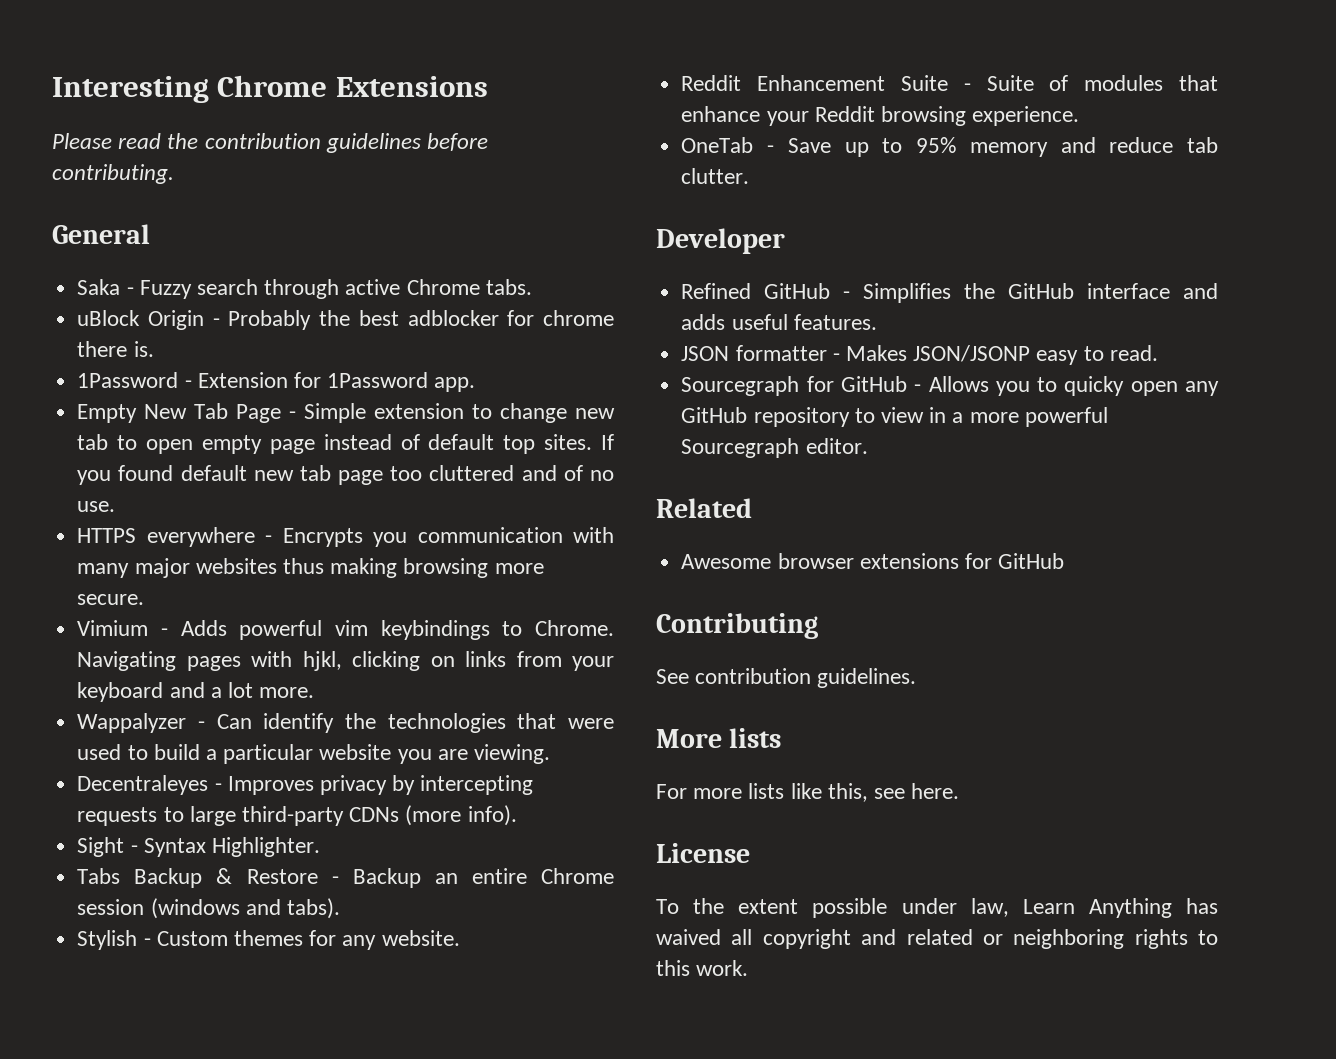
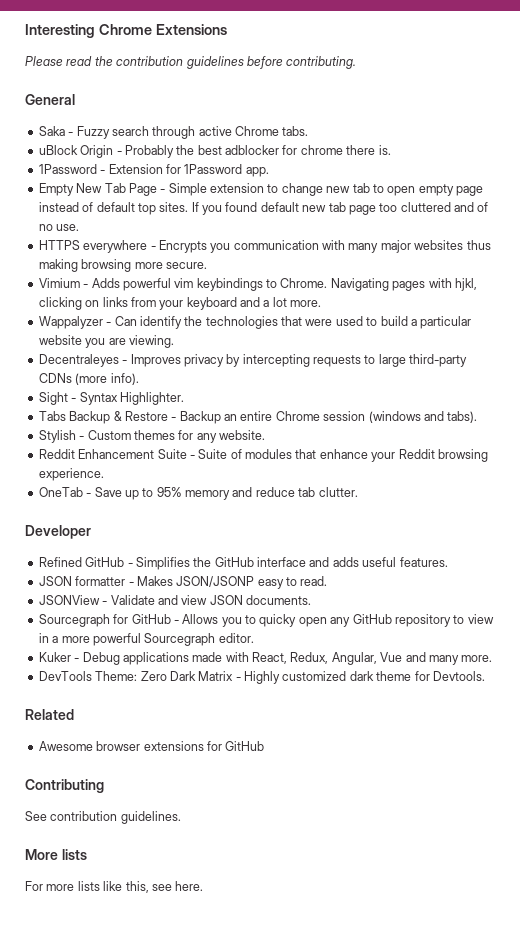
(1158, 353) none -> [38,595,311,605] // JSONView - Validate and view JSON documents.
(868, 446) none -> [38,652,493,665] [38,671,485,684] // Kuker - Debug applications made with React, Redux, Angular, Vue and many more. // DevTools Theme: Zero Dark Matrix - Highly customized dark theme for Devtools.
[656,843,750,863] [656,898,1218,918] [656,929,1218,949] [656,960,749,976] // License // To the extent possible under law, Learn Anything has waived all copyright and related or neighboring rights to this work. -> (204, 886) none

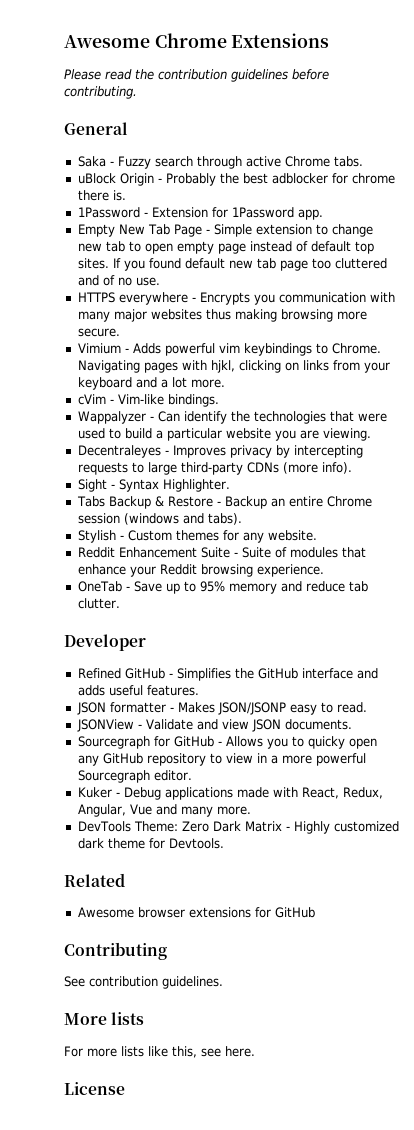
[25,24,95,38] Interesting -> [64,35,150,48] Awesome
(322, 303) none -> [77,394,219,407] // cVim - Vim-like bindings.
(204, 886) none -> [64,1082,125,1095] // License

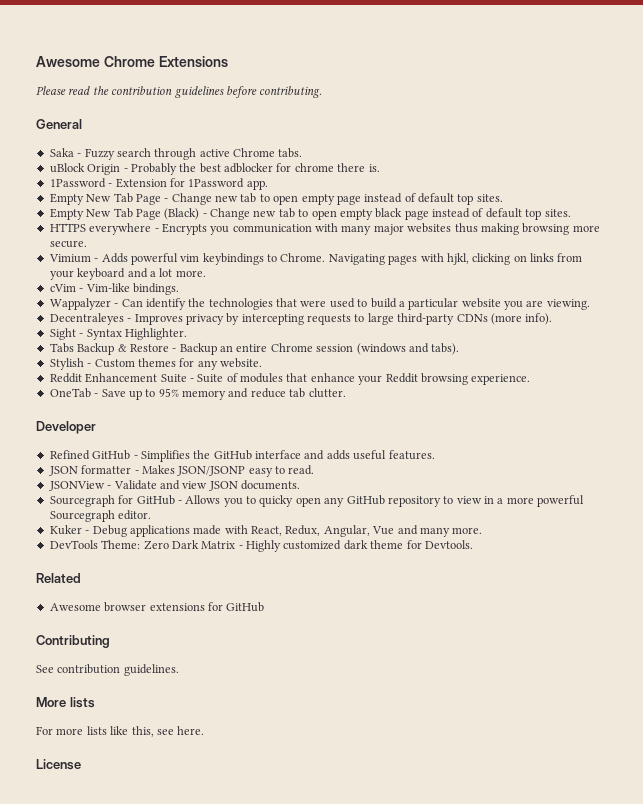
[213,224,373,237] Simple extension to change -> [171,193,212,205] Change
[112,258,387,271] [77,275,160,286] If you found default new tab page too cluttered and of no use. -> [49,208,571,220] // Empty New Tab Page (Black) - Change new tab to open empty black page instead of default top sites.

